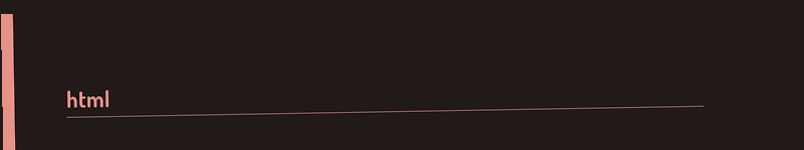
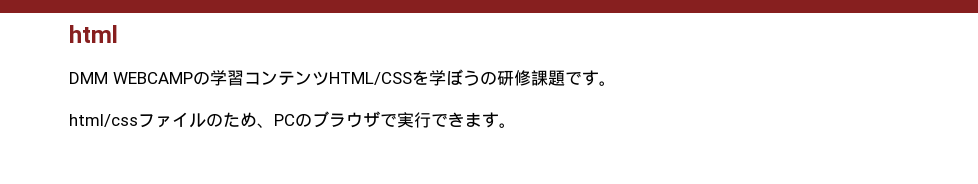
(110, 99) none -> [69,69,616,86] [69,111,516,128] // DMM WEBCAMPの学習コンテンツHTML/CSSを学ぼうの研修課題です。 // html/cssファイルのため、PCのブラウザで実行できます。

